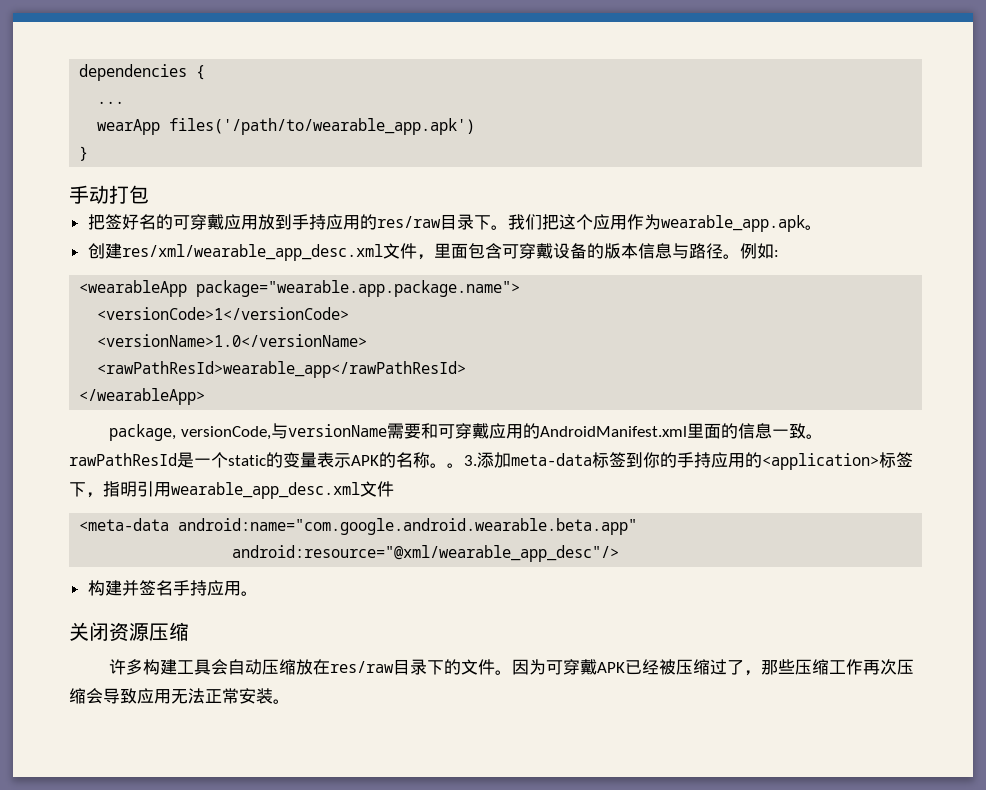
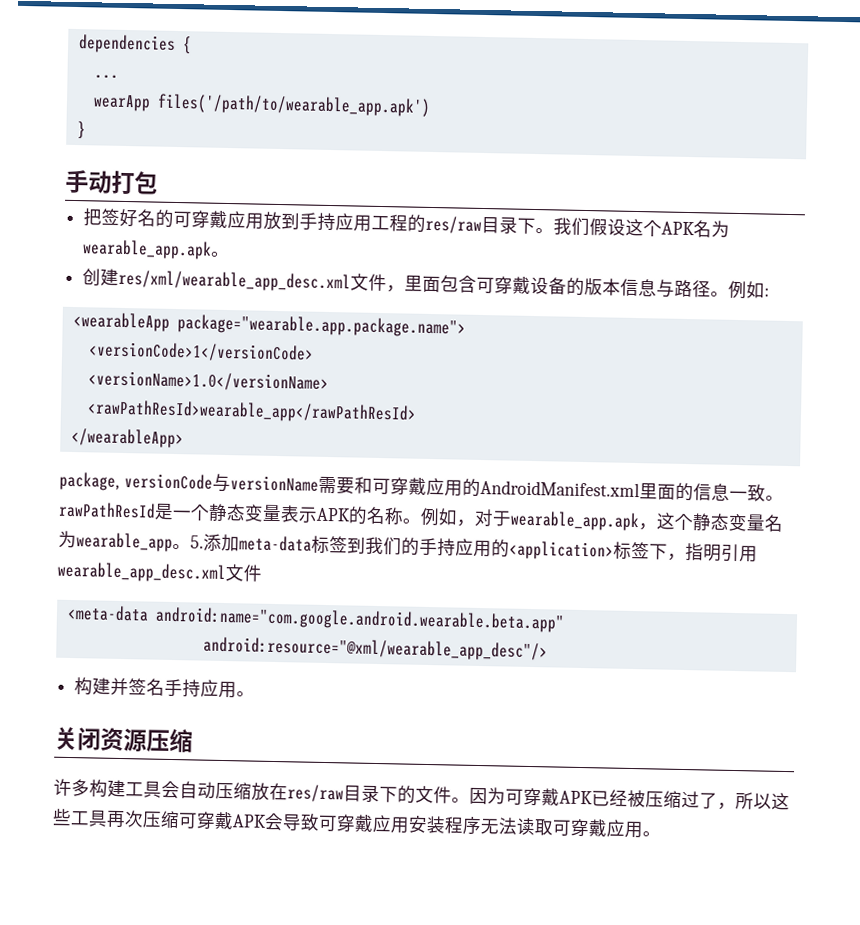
(360, 222) none -> [371,214,409,232] 工程
[541,214,644,230] 把这个应用作 -> [589,218,713,238] 假设这个APK名
[180,426,271,440] versionCode, -> [123,473,213,490] versionCode
[228,452,283,468] static的 -> [208,503,246,522] 静态
[447,455,477,468] 。3. -> [420,507,784,532] [58,530,204,552] 例如，对于wearable_app.apk，这个静态变量名为wearable_app。5.
[643,452,660,468] 你 -> [365,536,402,556] 我们
[760,659,914,675] [69,688,273,704] 那些压缩工作再次压缩会导致应用无法正常安装 -> [735,792,790,811] [52,808,644,839] 所以这些工具再次压缩可穿戴APK会导致可穿戴应用安装程序无法读取可穿戴应用

